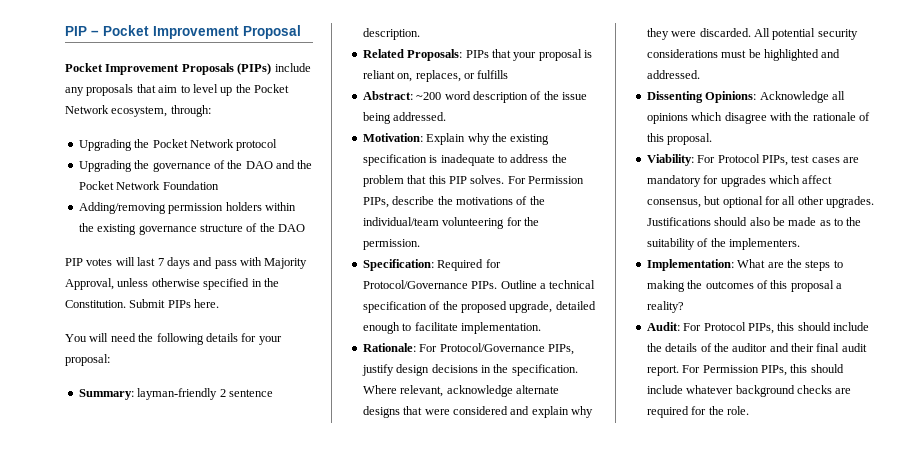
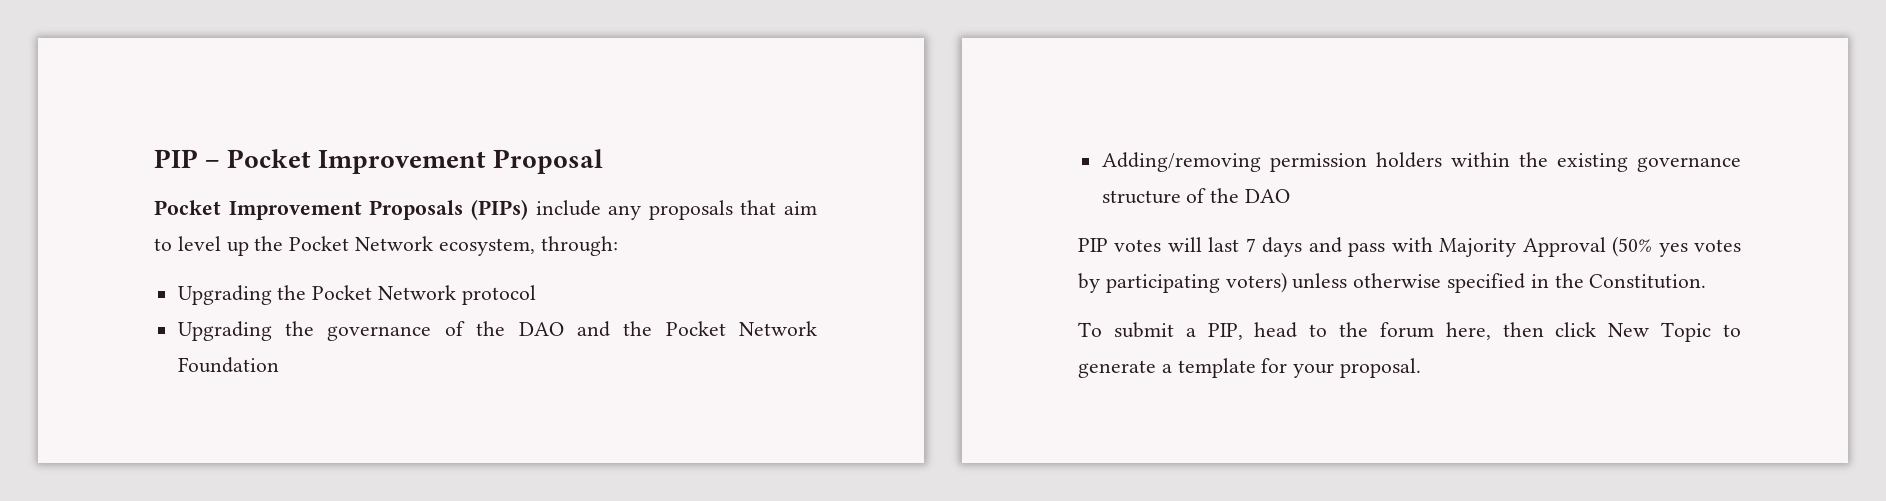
[65,278,114,290] Approval, -> [1522,236,1741,257] [1078,272,1287,293] Approval (50% yes votes by participating voters)
[129,299,220,308] [65,333,282,345] [65,354,110,366] [78,388,273,400] [362,28,420,40] [362,49,592,61] [362,70,509,82] [362,91,587,103] [362,112,447,124] [362,133,550,145] [362,154,567,166] [362,175,584,187] [362,196,545,208] [362,217,539,229] [362,239,420,250] [362,259,501,271] [362,280,596,289] [362,301,596,313] [362,322,541,334] [362,343,574,355] [361,364,578,376] [362,385,559,397] [362,406,593,418] [646,28,858,40] [646,49,841,61] [646,70,700,79] [646,91,845,103] [646,112,870,124] [646,133,713,145] [646,154,859,166] [646,175,833,187] [646,196,874,208] [646,217,862,226] [646,238,800,250] [646,259,843,271] [646,280,842,292] [646,301,684,313] [646,322,869,334] [646,343,867,352] [646,364,844,376] [646,385,852,397] [646,406,749,418] Submit PIPs here. // You will need the following details for your proposal: // Summary: layman-friendly 2 sentence description. // Related Proposals: PIPs that your proposal is reliant on, replaces, or fulfills // Abstract: ~200 word description of the issue being addressed. // Motivation: Explain why the existing specification is inadequate to address the problem that this PIP solves. For Permission PIPs, describe the motivations of the individual/team volunteering for the permission. // Specification: Required for Protocol/Governance PIPs. Outline a technical specification of the proposed upgrade, detailed enough to facilitate implementation. // Rationale: For Protocol/Governance PIPs, justify design decisions in the specification. Where relevant, acknowledge alternate designs that were considered and explain why they were discarded. All potential security considerations must be highlighted and addressed. // Dissenting Opinions: Acknowledge all opinions which disagree with the rationale of this proposal. // Viability: For Protocol PIPs, test cases are mandatory for upgrades which affect consensus, but optional for all other upgrades. Justifications should also be made as to the suitability of the implementers. // Implementation: What are the steps to making the outcomes of this proposal a reality? // Audit: For Protocol PIPs, this should include the details of the auditor and their final audit report. For Permission PIPs, this should include whatever background checks are required for the role. -> [1078,322,1741,342] [1078,358,1422,378] // To submit a PIP, head to the forum here, then click New Topic to generate a template for your proposal.

